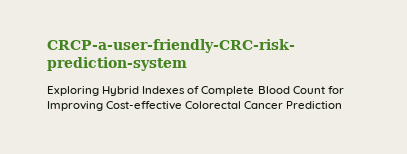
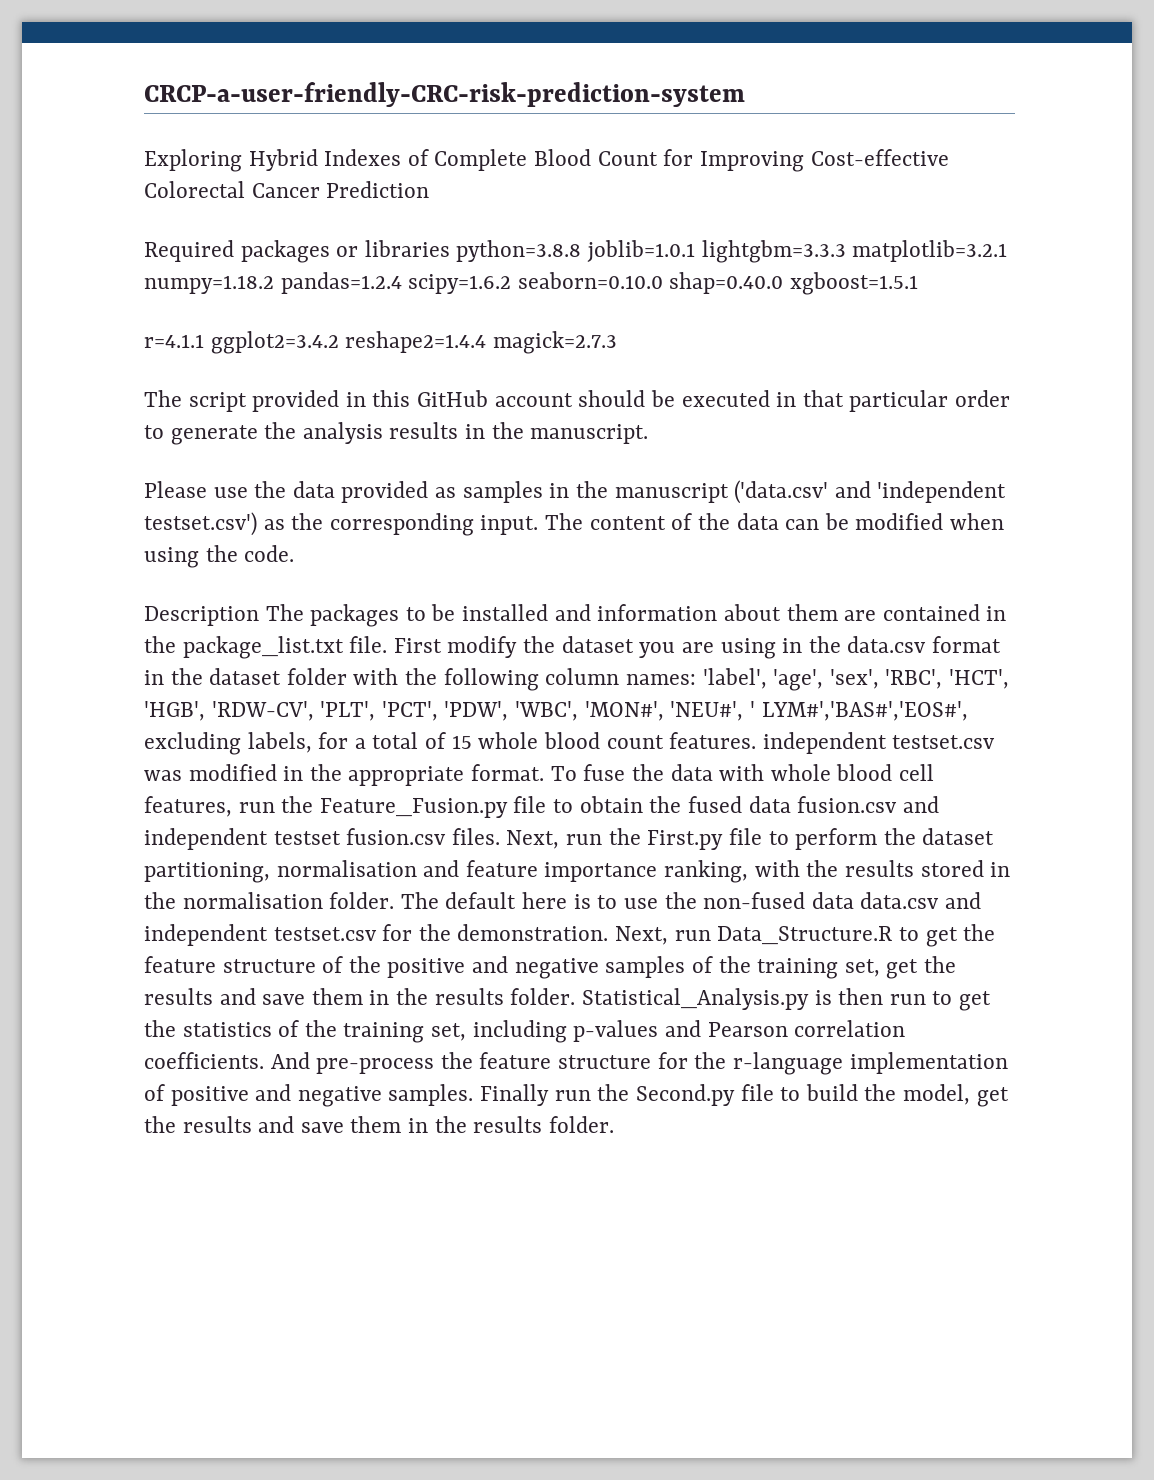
(343, 105) none -> [144,240,1008,263] [144,272,919,295] [144,331,617,354] [144,390,1010,412] [144,422,649,445] [144,480,1007,504] [144,512,1004,536] [144,545,295,568] [144,604,1007,627] [144,636,1001,659] [144,668,1009,691] [144,701,968,721] [144,732,996,755] [144,764,934,786] [144,796,939,818] [144,828,995,850] [144,860,1011,883] [144,892,981,909] [144,924,996,947] [144,956,956,979] [144,988,991,1011] [144,1020,906,1043] [144,1052,1008,1075] [144,1084,1009,1107] [144,1116,614,1133] // Required packages or libraries python=3.8.8 joblib=1.0.1 lightgbm=3.3.3 matplotlib=3.2.1 numpy=1.18.2 pandas=1.2.4 scipy=1.6.2 seaborn=0.10.0 shap=0.40.0 xgboost=1.5.1 // r=4.1.1 ggplot2=3.4.2 reshape2=1.4.4 magick=2.7.3 // The script provided in this GitHub account should be executed in that particular order to generate the analysis results in the manuscript. // Please use the data provided as samples in the manuscript ('data.csv' and 'independent testset.csv') as the corresponding input. The content of the data can be modified when using the code. // Description The packages to be installed and information about them are contained in the package_list.txt file. First modify the dataset you are using in the data.csv format in the dataset folder with the following column names: 'label', 'age', 'sex', 'RBC', 'HCT', 'HGB', 'RDW-CV', 'PLT', 'PCT', 'PDW', 'WBC', 'MON#', 'NEU#', ' LYM#','BAS#','EOS#', excluding labels, for a total of 15 whole blood count features. independent testset.csv was modified in the appropriate format. To fuse the data with whole blood cell features, run the Feature_Fusion.py file to obtain the fused data fusion.csv and independent testset fusion.csv files. Next, run the First.py file to perform the dataset partitioning, normalisation and feature importance ranking, with the results stored in the normalisation folder. The default here is to use the non-fused data data.csv and independent testset.csv for the demonstration. Next, run Data_Structure.R to get the feature structure of the positive and negative samples of the training set, get the results and save them in the results folder. Statistical_Analysis.py is then run to get the statistics of the training set, including p-values and Pearson correlation coefficients. And pre-process the feature structure for the r-language implementation of positive and negative samples. Finally run the Second.py file to build the model, get the results and save them in the results folder.

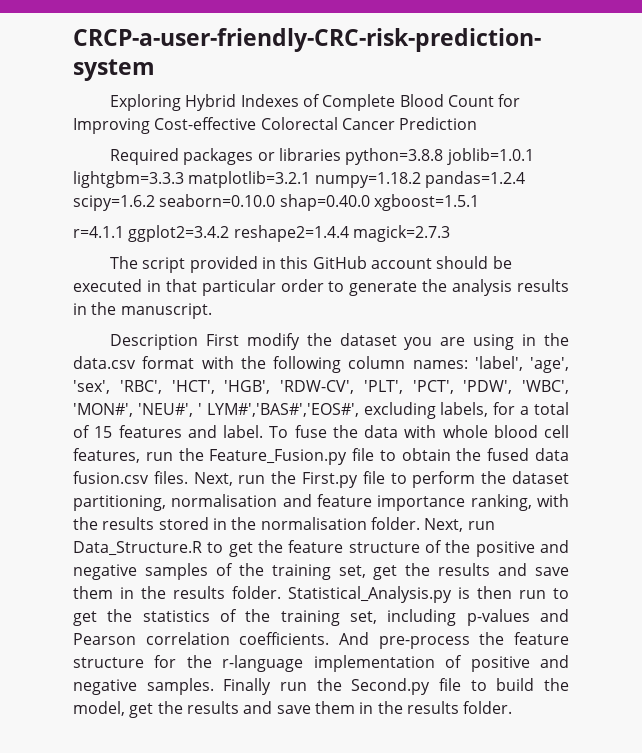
[144,480,1007,504] [144,512,1004,536] [144,545,295,568] [144,604,1007,627] [144,636,388,659] Please use the data provided as samples in the manuscript ('data.csv' and 'independent testset.csv') as the corresponding input. The content of the data can be modified when using the code. // Description The packages to be installed and information about them are contained in the package_list.txt file. -> [110,334,199,350] Description
[144,668,347,685] in the dataset folder -> (195, 362) none
[478,732,996,754] [144,764,545,786] whole blood count features. independent testset.csv was modified in the appropriate format. -> [118,425,264,438] features and label.
[902,796,939,813] [144,828,447,850] and independent testset fusion.csv -> (149, 477) none
[400,892,981,909] [144,924,609,946] The default here is to use the non-fused data data.csv and independent testset.csv for the demonstration. -> (420, 523) none

